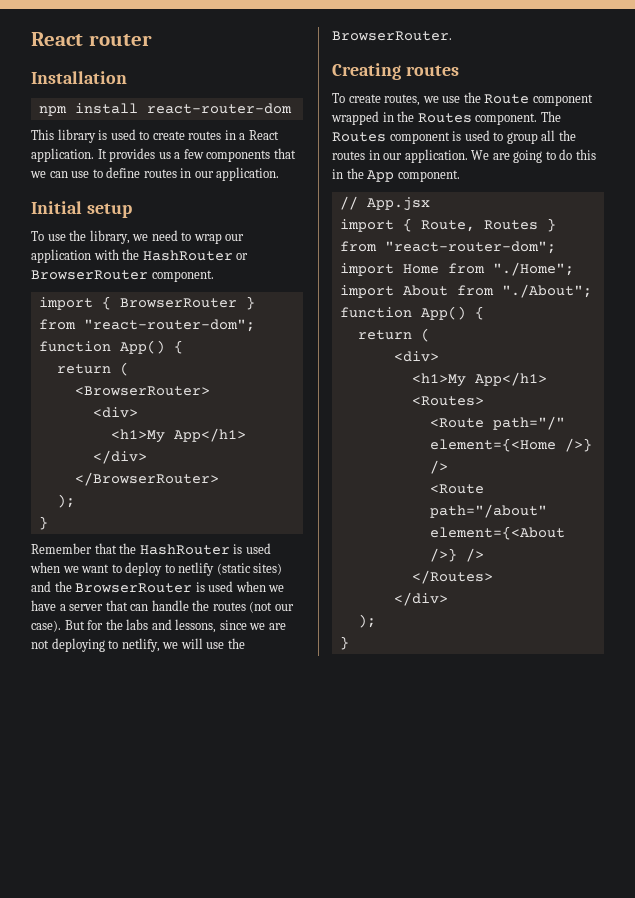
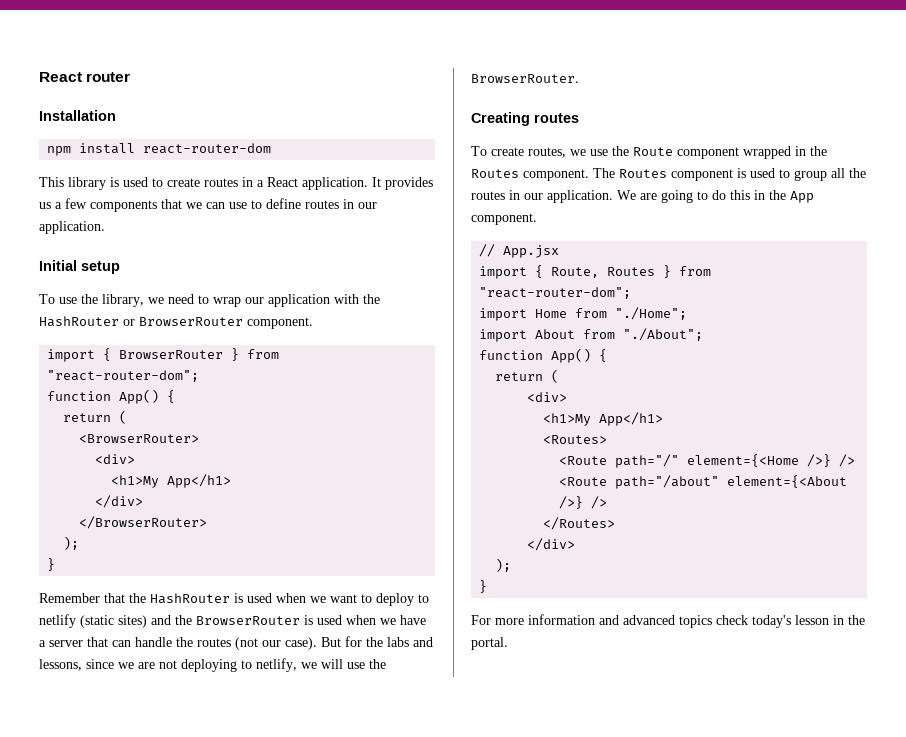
(349, 643) none -> [471,614,865,628] [471,637,508,650] // For more information and advanced topics check today's lesson in the portal.

